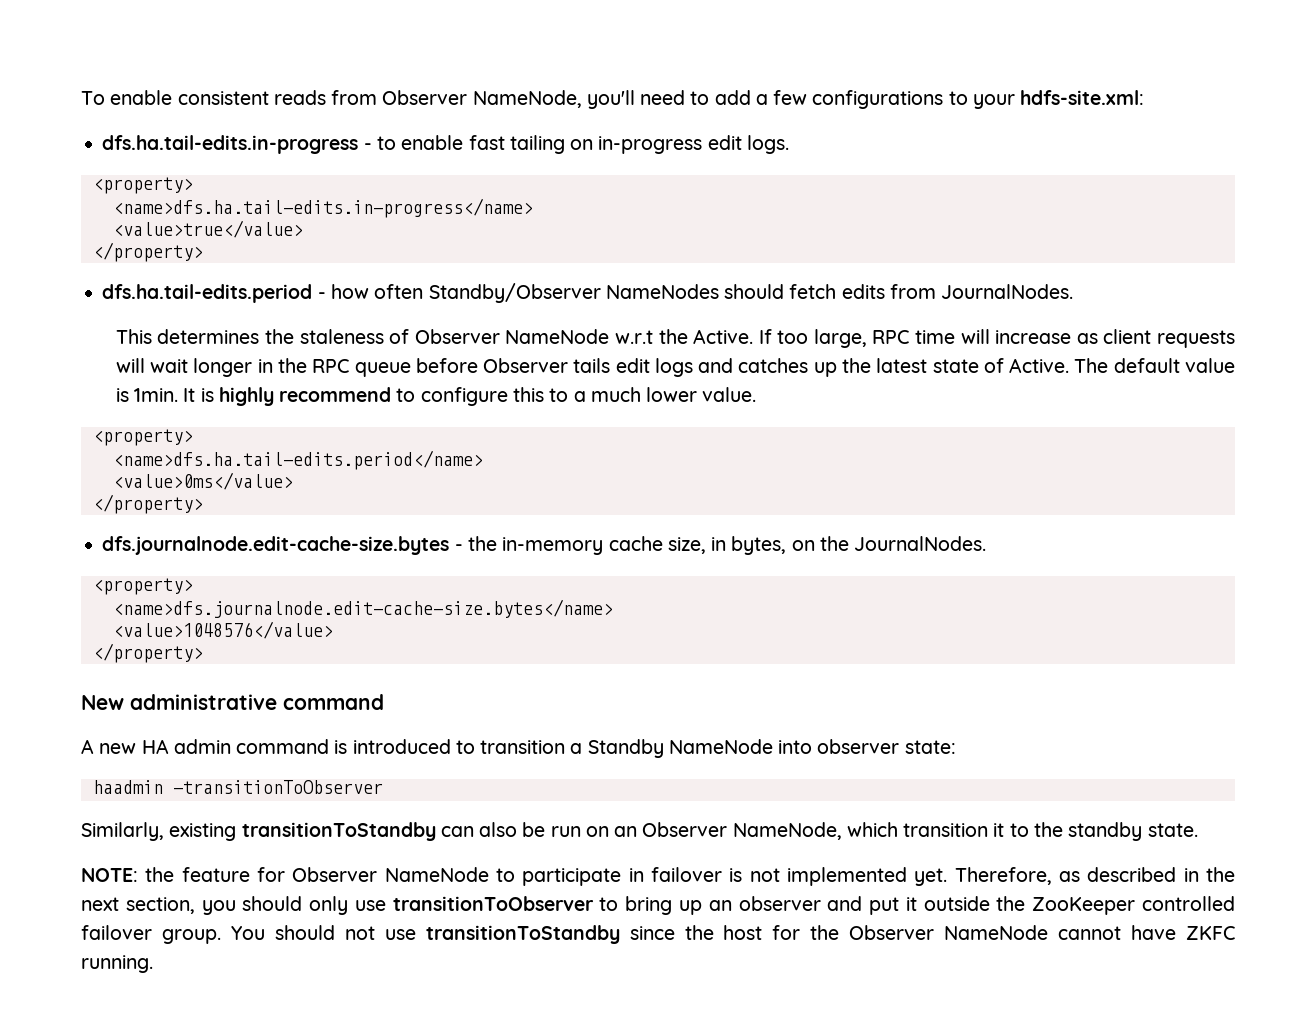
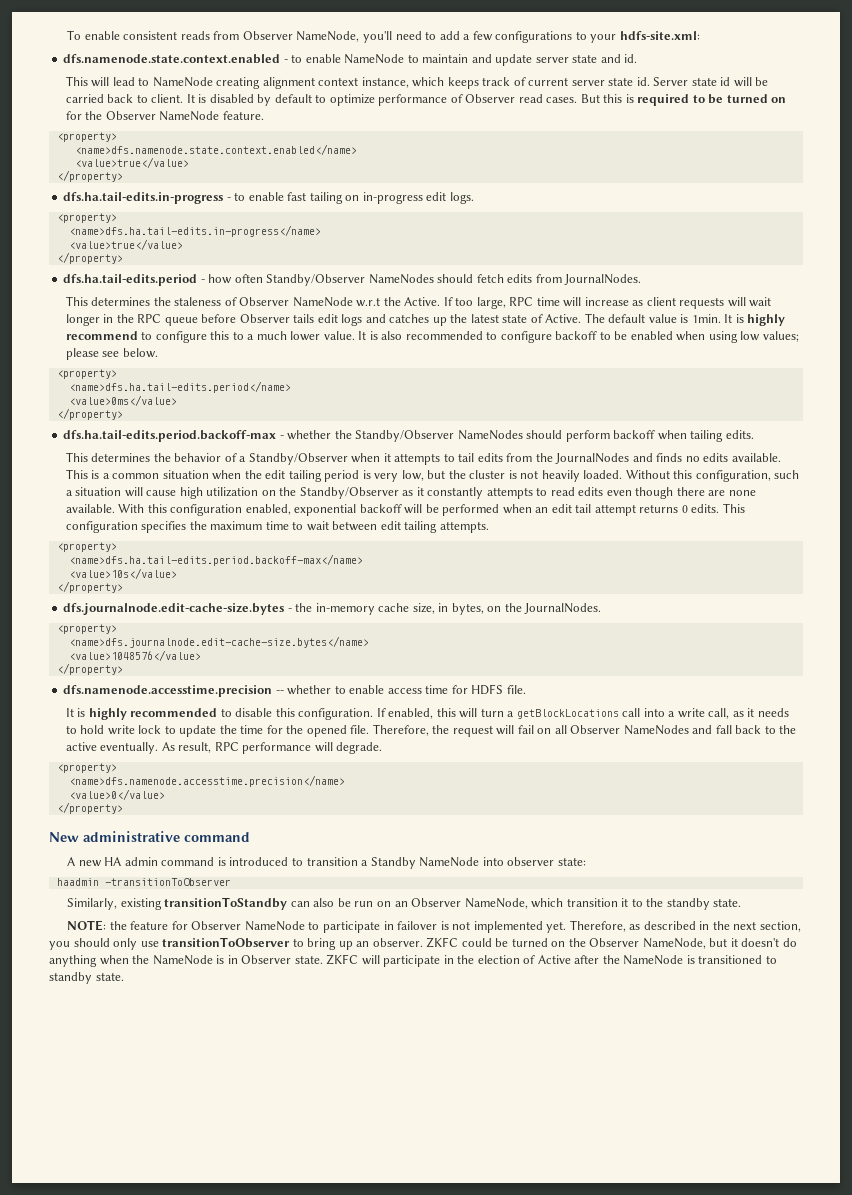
(1145, 97) none -> [63,54,638,66] [65,76,769,89] [65,94,787,106] [65,111,264,121] [56,132,117,142] [74,144,357,155] [74,157,189,168] [56,170,123,182] // dfs.namenode.state.context.enabled - to enable NameNode to maintain and update server state and id. // This will lead to NameNode creating alignment context instance, which keeps track of current server state id. Server state id will be carried back to client. It is disabled by default to optimize performance of Observer read cases. But this is required to be turned on for the Observer NameNode feature. // <property> // <name>dfs.namenode.state.context.enabled</name> // <value>true</value> // </property>
[92,429,193,446] [112,450,483,470] [112,472,293,490] // <property> // <name>dfs.ha.tail-edits.period</name> // <value>0ms</value> -> [358,331,799,343] [65,348,158,360] [56,369,117,379] [68,381,291,393] [68,395,177,406] [56,408,123,420] [63,430,754,442] [65,452,781,465] [65,469,800,482] [65,487,756,499] [65,503,745,516] [65,521,489,533] [56,542,117,552] [68,554,363,566] [68,568,177,579] It is also recommended to configure backoff to be enabled when using low values; please see below. // <property> // <name>dfs.ha.tail-edits.period</name> // <value>0ms</value> // </property> // dfs.ha.tail-edits.period.backoff-max - whether the Standby/Observer NameNodes should perform backoff when tailing edits. // This determines the behavior of a Standby/Observer when it attempts to tail edits from the JournalNodes and finds no edits available. This is a common situation when the edit tailing period is very low, but the cluster is not heavily loaded. Without this configuration, such a situation will cause high utilization on the Standby/Observer as it constantly attempts to read edits even though there are none available. With this configuration enabled, exponential backoff will be performed when an edit tail attempt returns 0 edits. This configuration specifies the maximum time to wait between edit tailing attempts. // <property> // <name>dfs.ha.tail-edits.period.backoff-max</name> // <value>10s</value>
(203, 653) none -> [63,684,526,697] [65,708,789,720] [65,724,797,737] [65,742,383,754] [56,763,117,773] [68,775,345,787] [68,789,165,800] [56,802,123,814] // dfs.namenode.accesstime.precision -- whether to enable access time for HDFS file. // It is highly recommended to disable this configuration. If enabled, this will turn a getBlockLocations call into a write call, as it needs to hold write lock to update the time for the opened file. Therefore, the request will fail on all Observer NameNodes and fall back to the active eventually. As result, RPC performance will degrade. // <property> // <name>dfs.namenode.accesstime.precision</name> // <value>0</value> // </property>
[738,896,1236,915] [81,925,1235,944] [81,955,153,973] observer and put it outside the ZooKeeper controlled failover group. You should not use transitionToStandby since the host for the Observer NameNode cannot have ZKFC running. -> [372,937,797,949] [49,954,777,967] [49,972,124,984] observer. ZKFC could be turned on the Observer NameNode, but it doesn't do anything when the NameNode is in Observer state. ZKFC will participate in the election of Active after the NameNode is transitioned to standby state.

